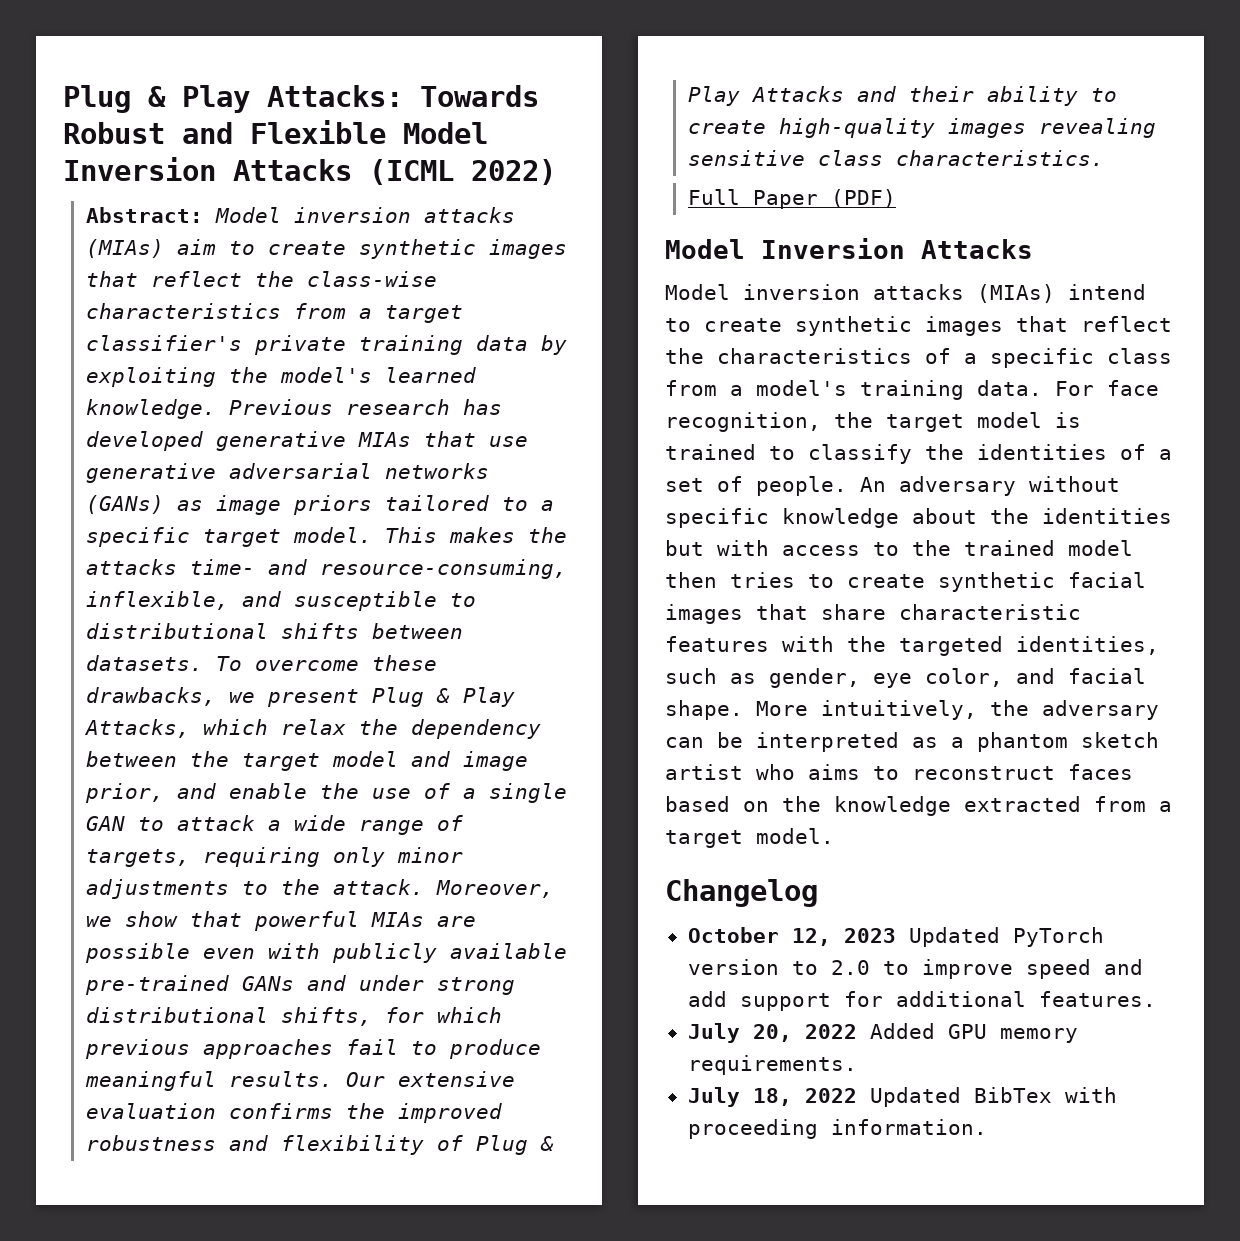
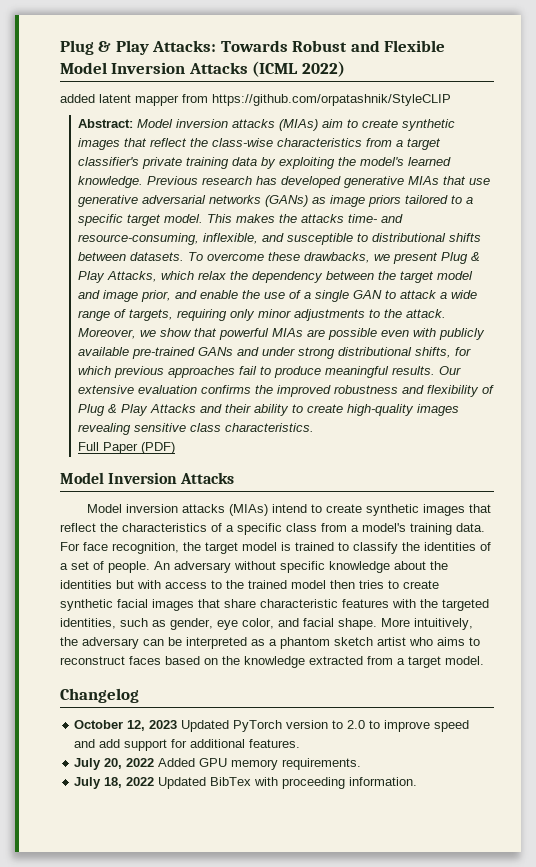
(556, 172) none -> [60,94,451,106] // added latent mapper from https://github.com/orpatashnik/StyleCLIP

